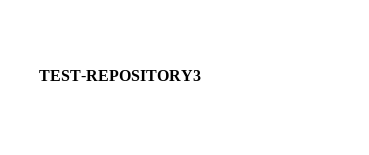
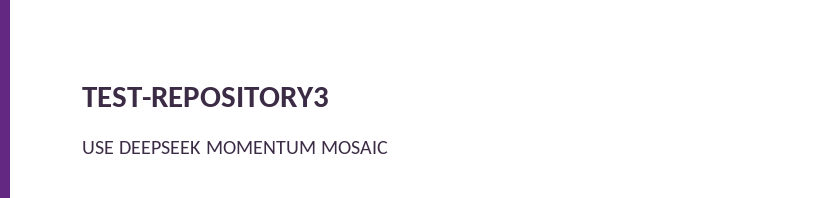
(201, 75) none -> [82,141,389,154] // USE DEEPSEEK MOMENTUM MOSAIC

